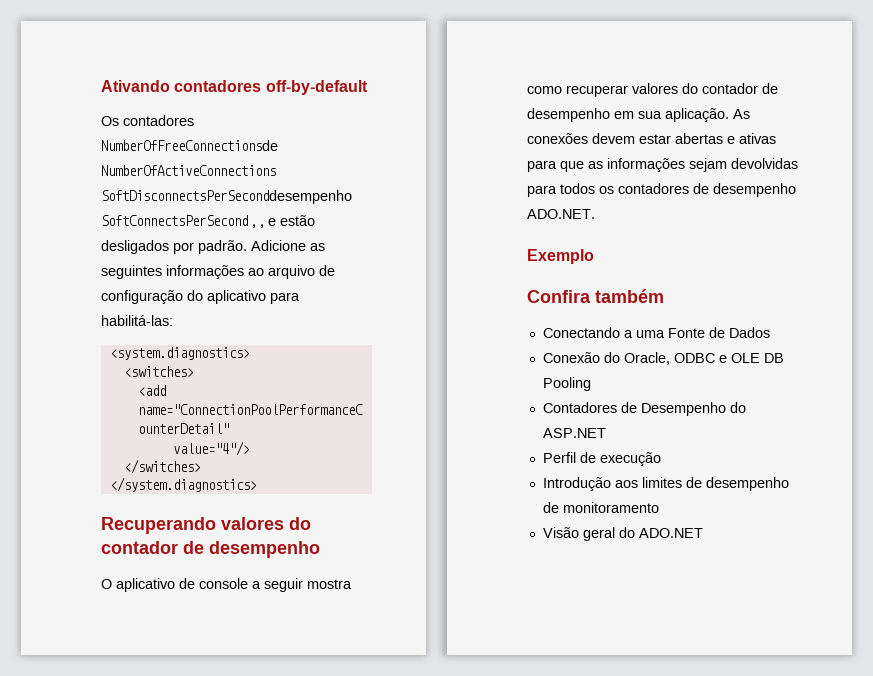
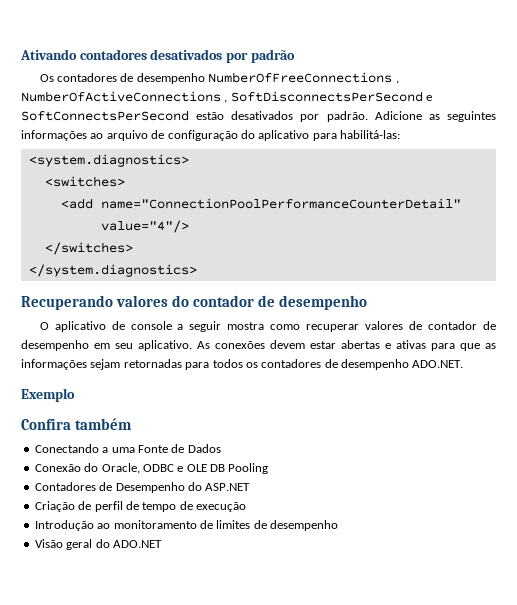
[265,80,368,95] off-by-default -> [150,49,295,63] desativados por padrão
[101,140,278,151] [101,165,276,176] [101,190,352,204] [101,215,315,228] [101,240,169,254] NumberOfFreeConnectionsde NumberOfActiveConnections SoftDisconnectsPerSeconddesempenho SoftConnectsPerSecond , , e estão desligados -> [120,72,399,84] [21,91,433,103] [21,110,294,121] de desempenho NumberOfFreeConnections , NumberOfActiveConnections , SoftDisconnectsPerSecond e SoftConnectsPerSecond estão desativados
[682,83,698,94] do -> [409,321,423,330] de
[638,108,729,122] sua aplicação. -> [115,340,192,351] seu aplicativo.
[731,158,798,169] devolvidas -> [123,359,182,368] retornadas
[542,452,576,463] Perfil -> [34,501,177,512] Criação de perfil de tempo
[614,480,638,488] aos -> [97,520,213,529] ao monitoramento de
[542,502,659,513] de monitoramento -> (338, 525) none

